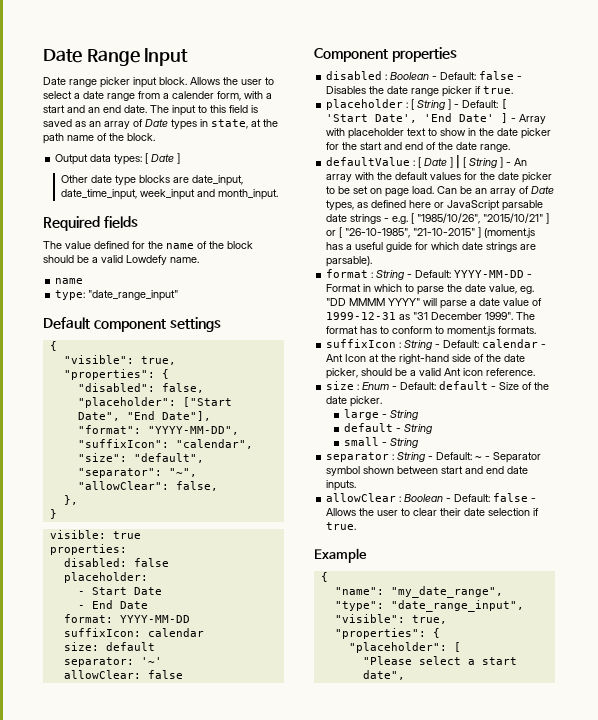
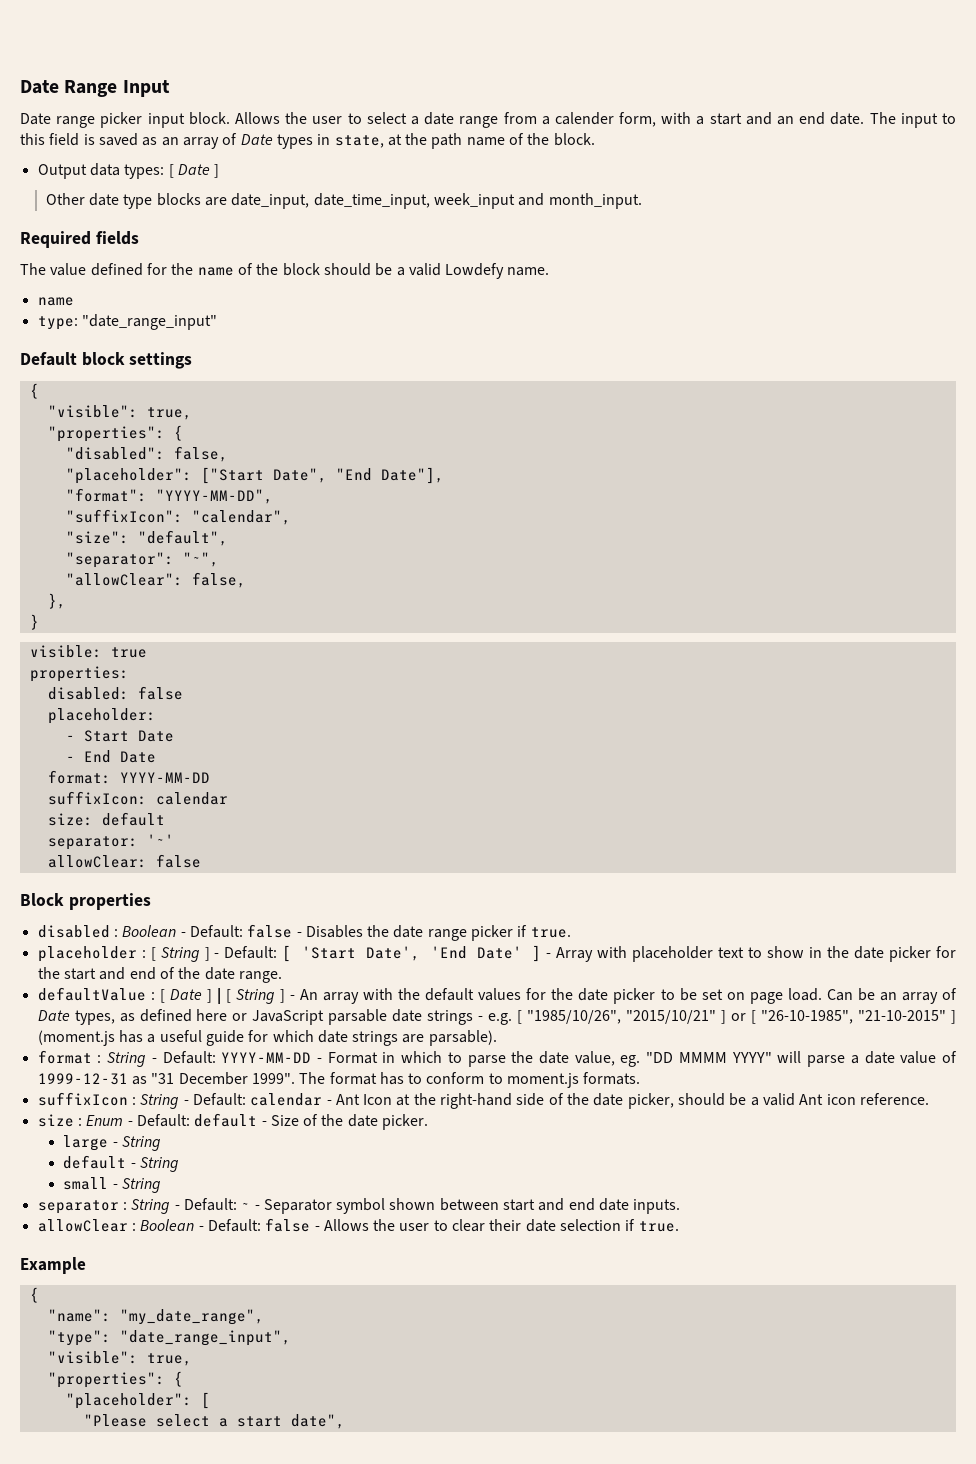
[93,319,166,332] component -> [81,352,125,366] block
[314,48,388,62] Component -> [20,893,64,906] Block

